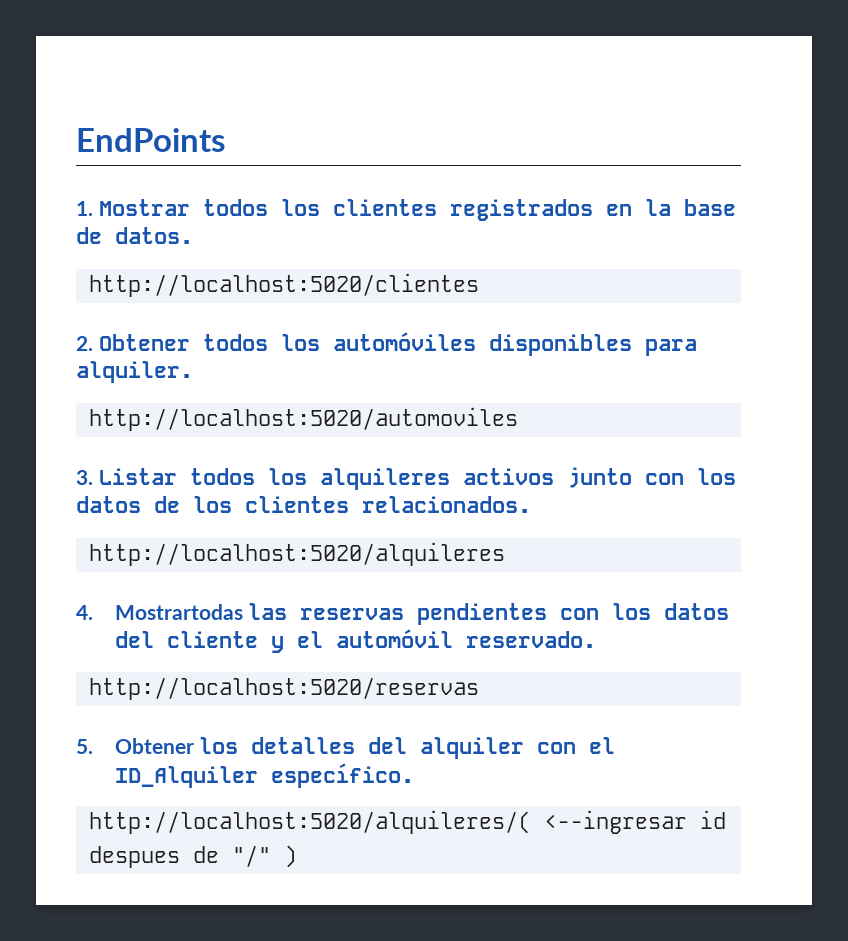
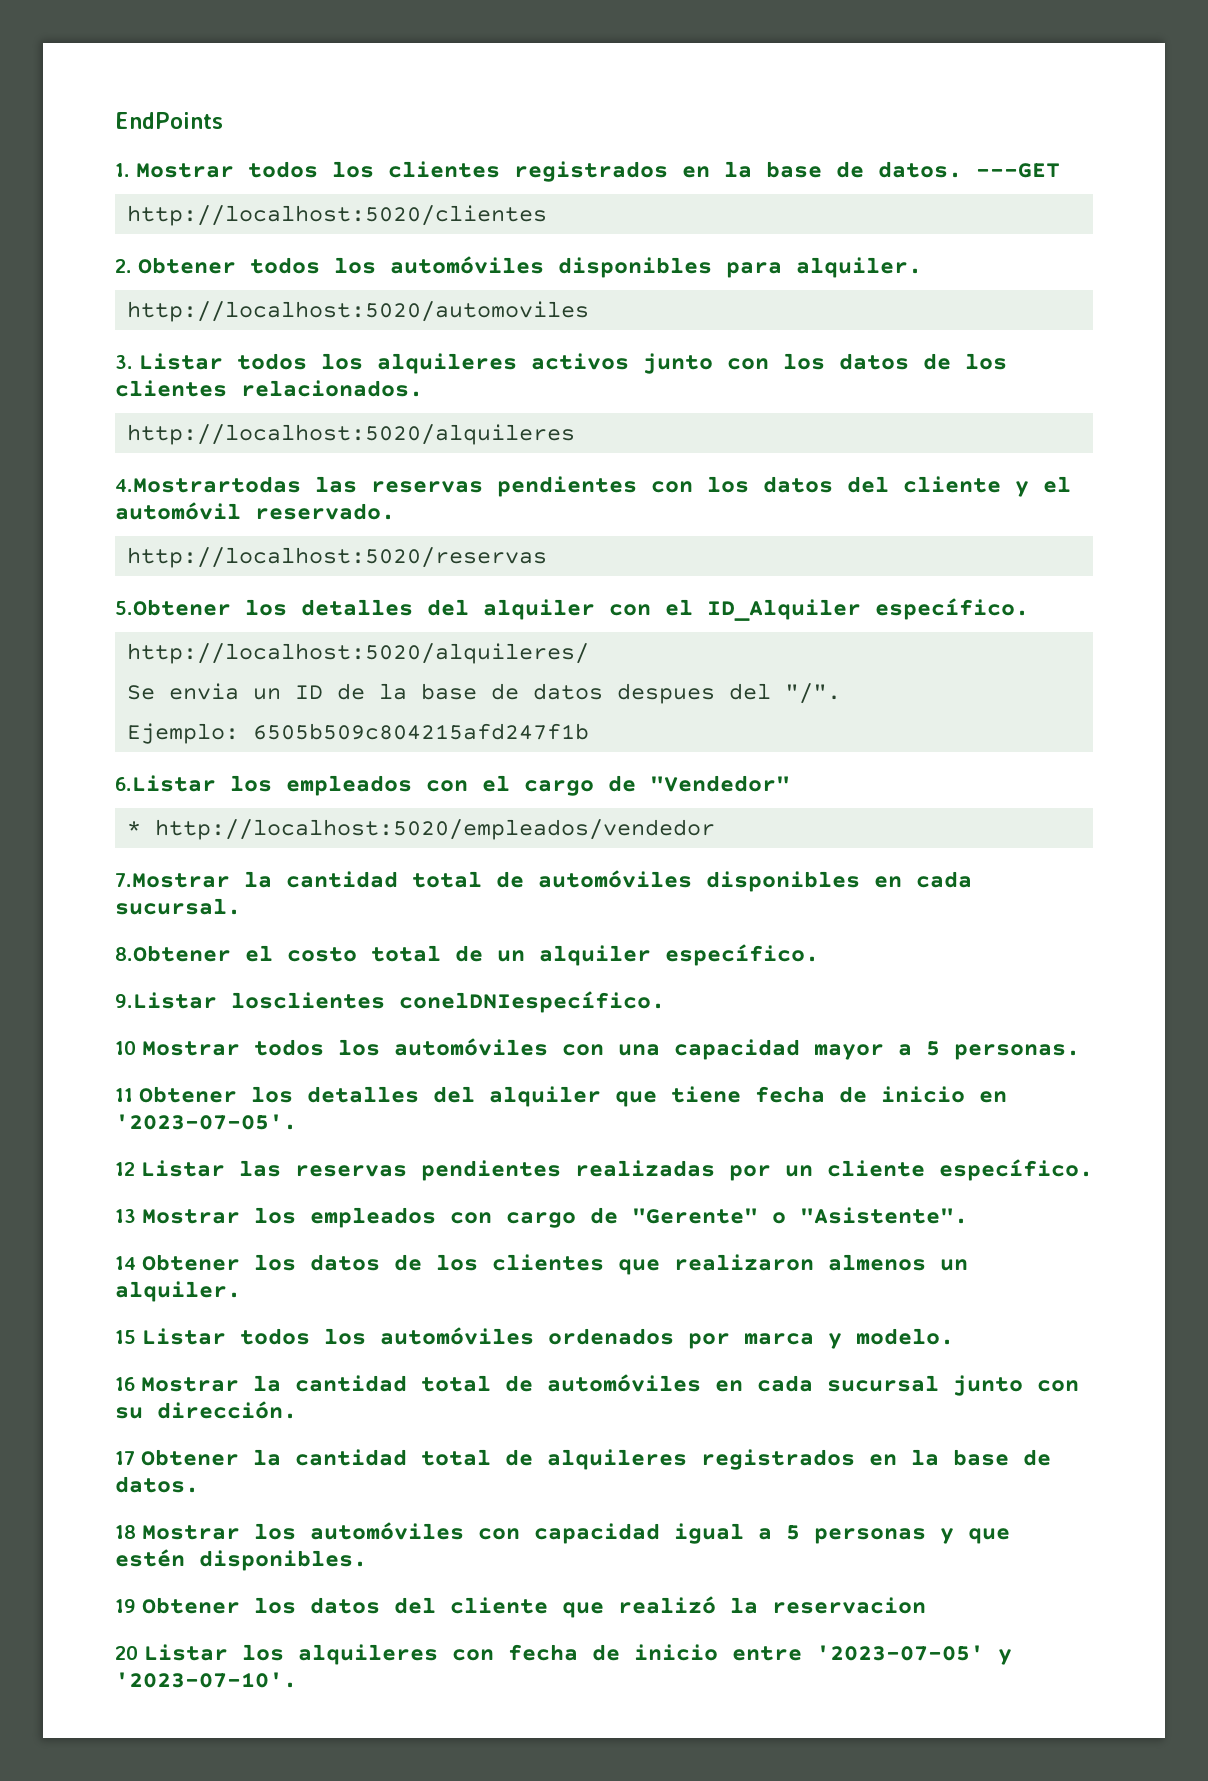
(193, 235) none -> [976,163,1060,178] ---GET
[76,604,243,620] 4. Mostrartodas -> [115,476,301,493] 4.Mostrartodas
[76,738,194,754] 5. Obtener -> [115,599,231,616] 5.Obtener
[88,810,726,834] [88,845,297,868] http://localhost:5020/alquileres/( <--ingresar id despues de "/" ) -> [127,643,590,664] [127,683,842,704] [127,723,590,744] [115,775,790,796] [127,819,716,840] [115,870,972,892] [115,898,241,915] [115,944,819,966] [115,991,665,1013] [115,1038,1080,1060] [115,1086,1007,1107] [115,1114,297,1130] [115,1159,1093,1181] [115,1207,968,1228] [115,1254,968,1275] [115,1281,241,1302] [115,1327,954,1349] [115,1374,1079,1396] [115,1401,297,1419] [115,1449,1051,1470] [115,1476,199,1493] [115,1522,1010,1544] [115,1549,367,1571] [115,1596,926,1618] [115,1644,1012,1665] [115,1672,297,1688] http://localhost:5020/alquileres/ // Se envia un ID de la base de datos despues del "/". // Ejemplo: 6505b509c804215afd247f1b // 6.Listar los empleados con el cargo de "Vendedor" // * http://localhost:5020/empleados/vendedor // 7.Mostrar la cantidad total de automóviles disponibles en cada sucursal. // 8.Obtener el costo total de un alquiler específico. // 9.Listar losclientes conelDNIespecífico. // 10 Mostrar todos los automóviles con una capacidad mayor a 5 personas. // 11 Obtener los detalles del alquiler que tiene fecha de inicio en '2023-07-05'. // 12 Listar las reservas pendientes realizadas por un cliente específico. // 13 Mostrar los empleados con cargo de "Gerente" o "Asistente". // 14 Obtener los datos de los clientes que realizaron almenos un alquiler. // 15 Listar todos los automóviles ordenados por marca y modelo. // 16 Mostrar la cantidad total de automóviles en cada sucursal junto con su dirección. // 17 Obtener la cantidad total de alquileres registrados en la base de datos. // 18 Mostrar los automóviles con capacidad igual a 5 personas y que estén disponibles. // 19 Obtener los datos del cliente que realizó la reservacion // 20 Listar los alquileres con fecha de inicio entre '2023-07-05' y '2023-07-10'.

